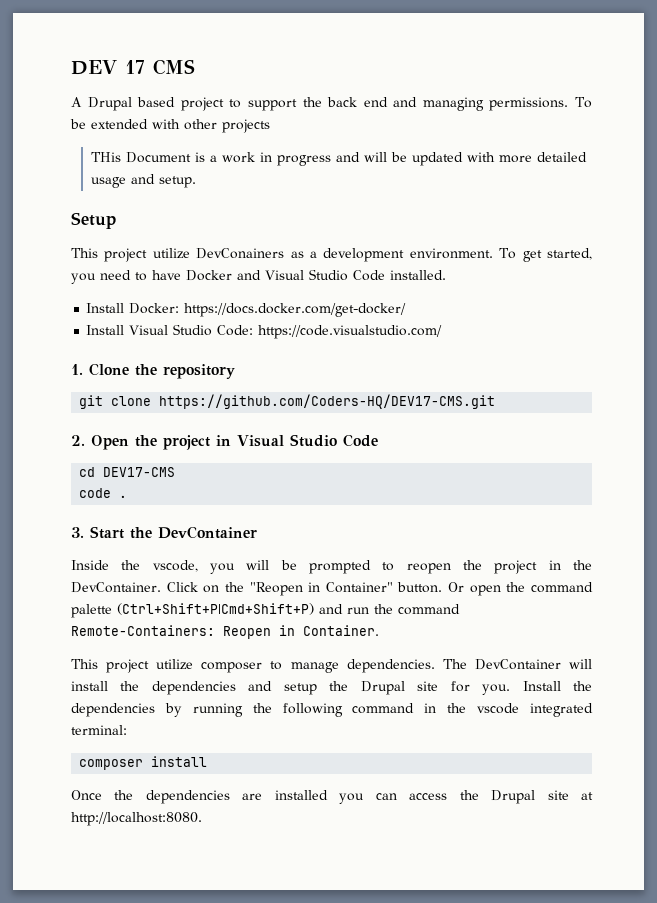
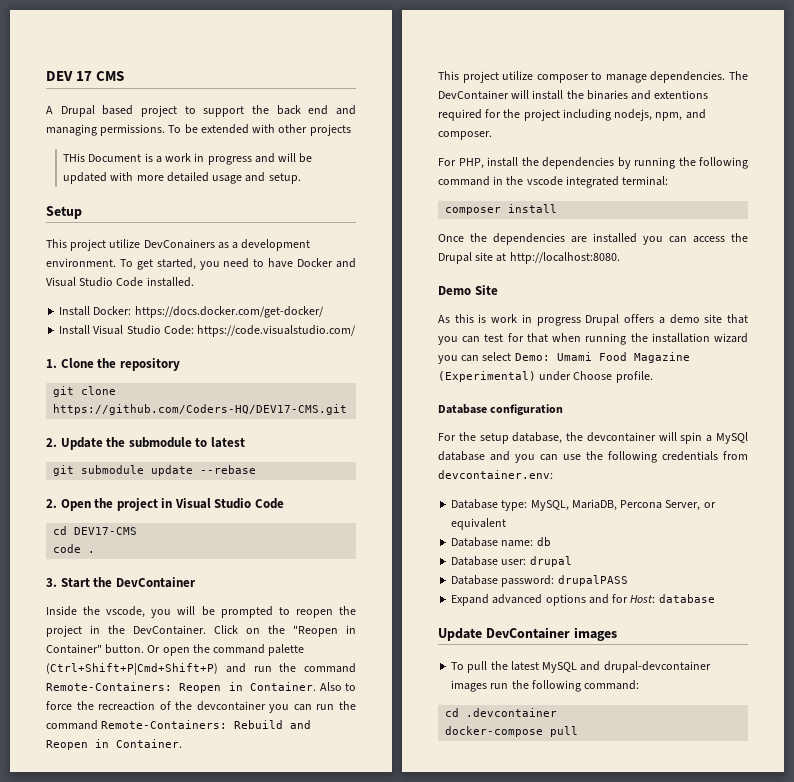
(496, 401) none -> [46,437,245,450] [53,465,257,476] // 2. Update the submodule to latest // git submodule update --rebase
(379, 630) none -> [319,682,356,691] [46,701,356,713] [46,720,312,730] [46,739,182,750] Also to force the recreaction of the devcontainer you can run the command Remote-Containers: Rebuild and Reopen in Container.
[151,681,561,695] dependencies and setup the Drupal site for you. Install -> [586,90,709,100] [438,109,706,121] [438,131,492,140] [438,157,518,169] binaries and extentions required for the project including nodejs, npm, and composer. // For PHP, install
(202, 819) none -> [438,285,498,295] [438,314,748,326] [438,333,748,345] [438,352,690,364] [438,371,653,383] [438,404,564,416] [438,432,748,444] [438,451,748,463] [438,470,553,479] [451,499,716,511] [451,518,507,530] [451,537,551,547] [451,556,572,567] [451,575,628,587] [451,594,715,606] [438,627,617,641] [451,661,711,673] [451,680,640,692] [445,708,558,717] [445,726,579,737] // Demo Site // As this is work in progress Drupal offers a demo site that you can test for that when running the installation wizard you can select Demo: Umami Food Magazine (Experimental) under Choose profile. // Database configuration // For the setup database, the devcontainer will spin a MySQl database and you can use the following credentials from devcontainer.env: // Database type: MySQL, MariaDB, Percona Server, or equivalent // Database name: db // Database user: drupal // Database password: drupalPASS // Expand advanced options and for Host: database // Update DevContainer images // To pull the latest MySQL and drupal-devcontainer images run the following command: // cd .devcontainer // docker-compose pull

